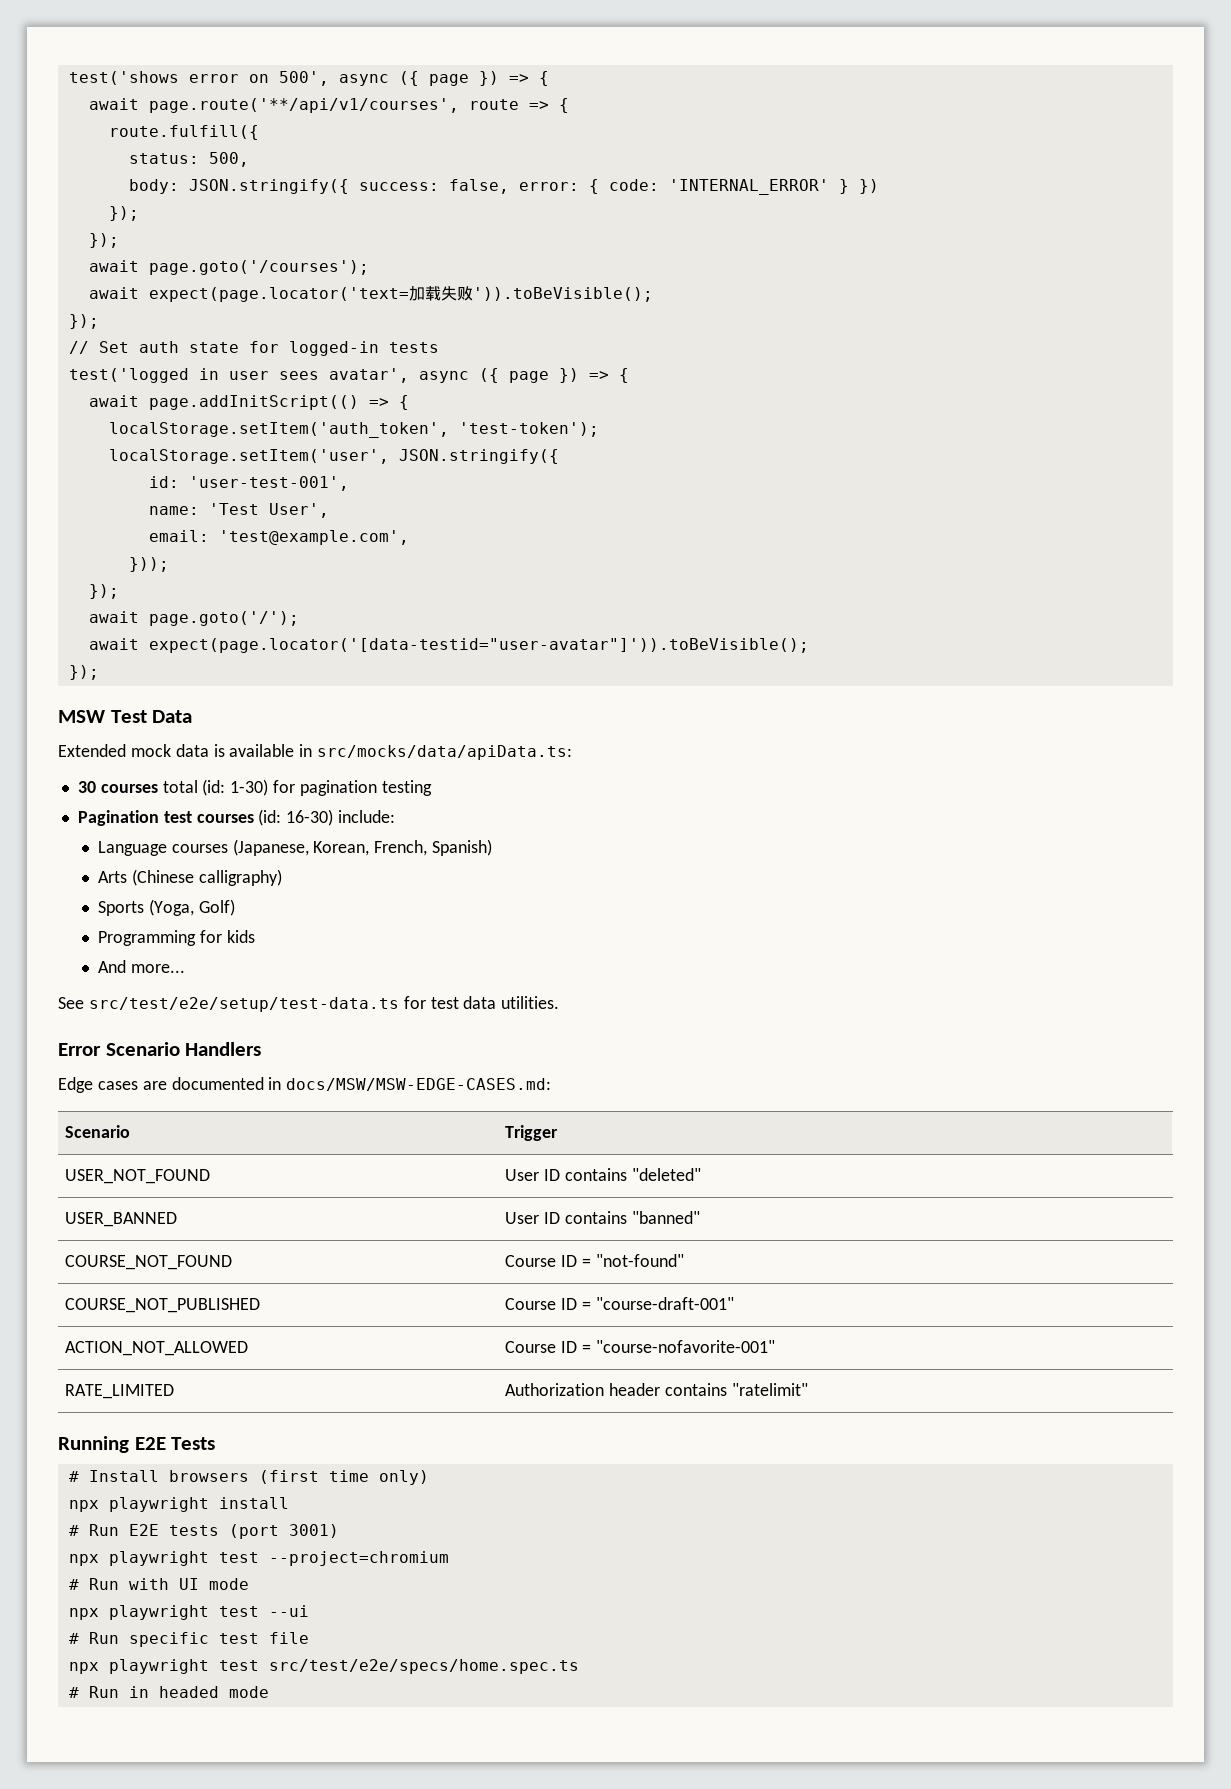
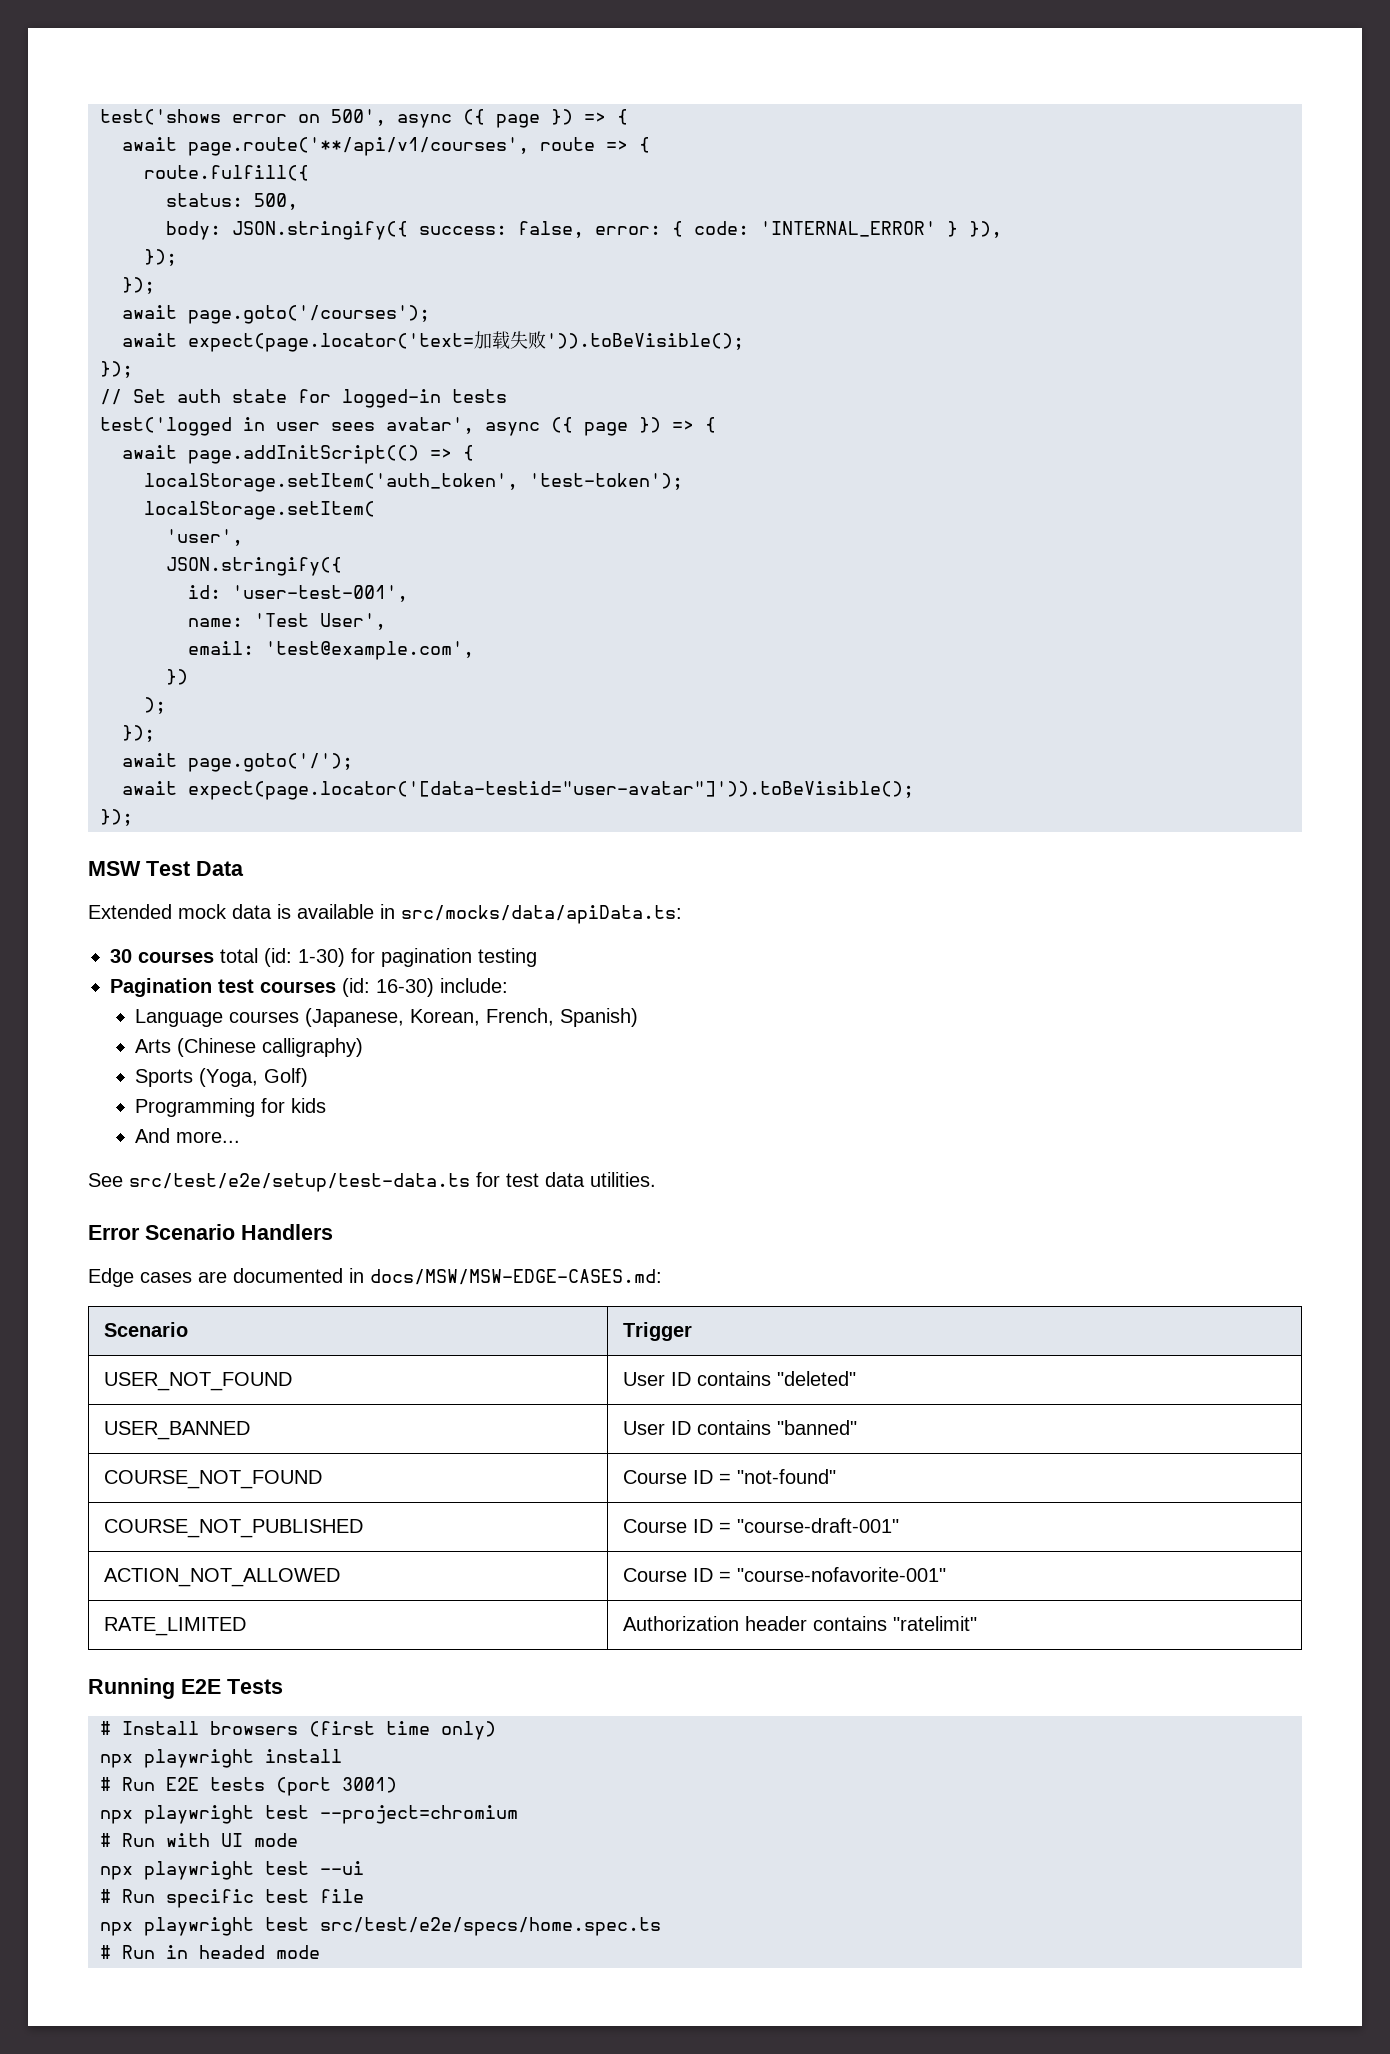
[858,179,879,194] }) -> [969,221,1002,238] }),
[108,449,389,464] localStorage.setItem('user', -> [144,501,375,520] [166,529,243,546] localStorage.setItem( // 'user', //
[128,557,169,572] })); -> [166,669,188,685] [144,697,166,714] }) // );

